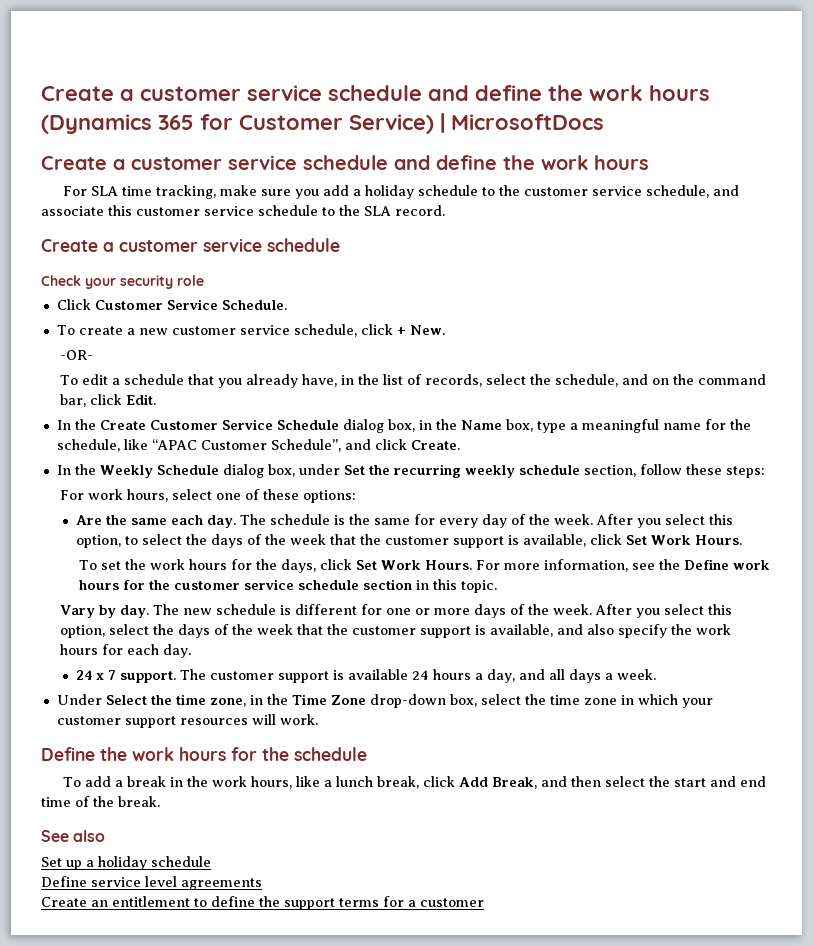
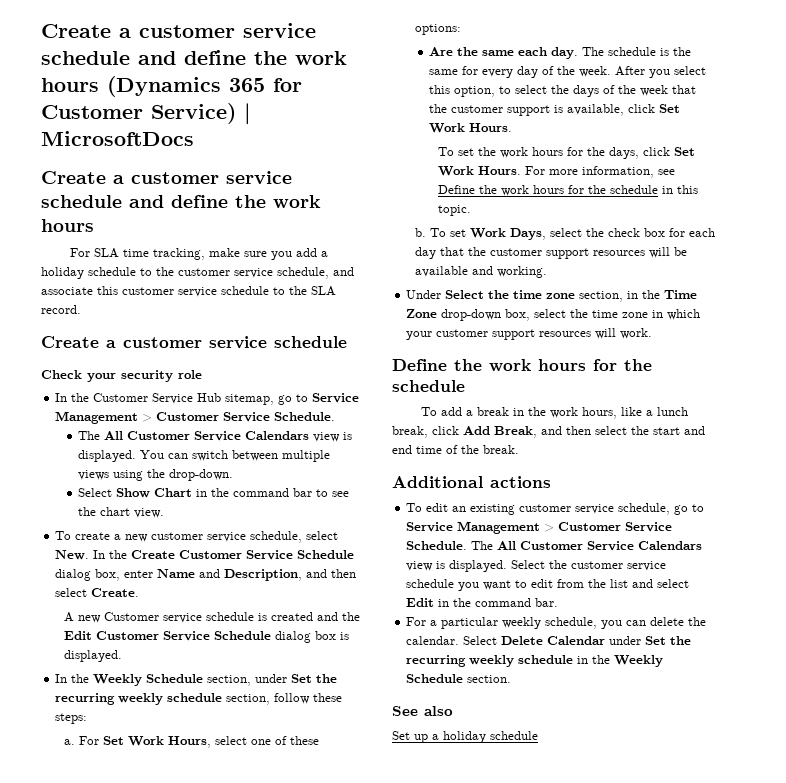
[56,299,287,310] Click Customer Service Schedule. -> [55,393,360,405] [55,411,336,424] [78,431,353,442] [78,450,331,462] [78,469,234,481] [78,488,350,498] [78,507,165,518] In the Customer Service Hub sitemap, go to Service Management > Customer Service Schedule. // The All Customer Service Calendars view is displayed. You can switch between multiple views using the drop-down. // Select Show Chart in the command bar to see the chart view.
[360,324,406,335] click + -> [306,531,339,540] select
[59,350,93,360] [59,374,766,388] [59,394,156,407] // -OR- // To edit a schedule that you already have, in the list of records, select the schedule, and on the command bar, click Edit. // -> (90, 555) none
[418,419,751,433] [56,439,460,452] in the Name box, type a meaningful name for the schedule, like “APAC Customer Schedule”, and click Create. -> [124,569,357,581] [55,588,140,597] [64,612,361,623] [64,631,350,643] [64,650,123,662] enter Name and Description, and then select Create. // A new Customer service schedule is created and the Edit Customer Service Schedule dialog box is displayed.
[222,464,295,478] dialog box, -> [207,675,252,686] section,
[59,489,168,502] For work hours, -> [64,736,212,748] a. For Set Work Hours,
[658,559,770,570] [78,579,412,590] the Define work hours for the customer service schedule section -> [438,185,659,196] Define the work hours for the schedule
[59,604,732,618] [59,624,731,638] [59,644,191,658] [75,669,656,683] Vary by day. The new schedule is different for one or more days of the week. After you select this option, select the days of the week that the customer support is available, and also specify the work hours for each day. // 24 x 7 support. The customer support is available 24 hours a day, and all days a week. -> [415,228,716,240] [415,247,688,259] [415,266,548,278] b. To set Work Days, select the check box for each day that the customer support resources will be available and working.
[209,698,246,707] zone, -> [546,291,624,302] zone section,
(160, 801) none -> [392,476,551,488] [406,503,705,515] [406,521,673,534] [406,541,703,551] [406,560,667,572] [406,579,690,591] [406,598,559,607] [406,617,707,629] [406,636,692,645] [406,655,664,667] [406,674,512,683] // Additional actions // To edit an existing customer service schedule, go to Service Management > Customer Service Schedule. The All Customer Service Calendars view is displayed. Select the customer service schedule you want to edit from the list and select Edit in the command bar. // For a particular weekly schedule, you can delete the calendar. Select Delete Calendar under Set the recurring weekly schedule in the Weekly Schedule section.
[41,876,262,890] [41,896,484,910] // Define service level agreements // Create an entitlement to define the support terms for a customer -> (538, 735) none

